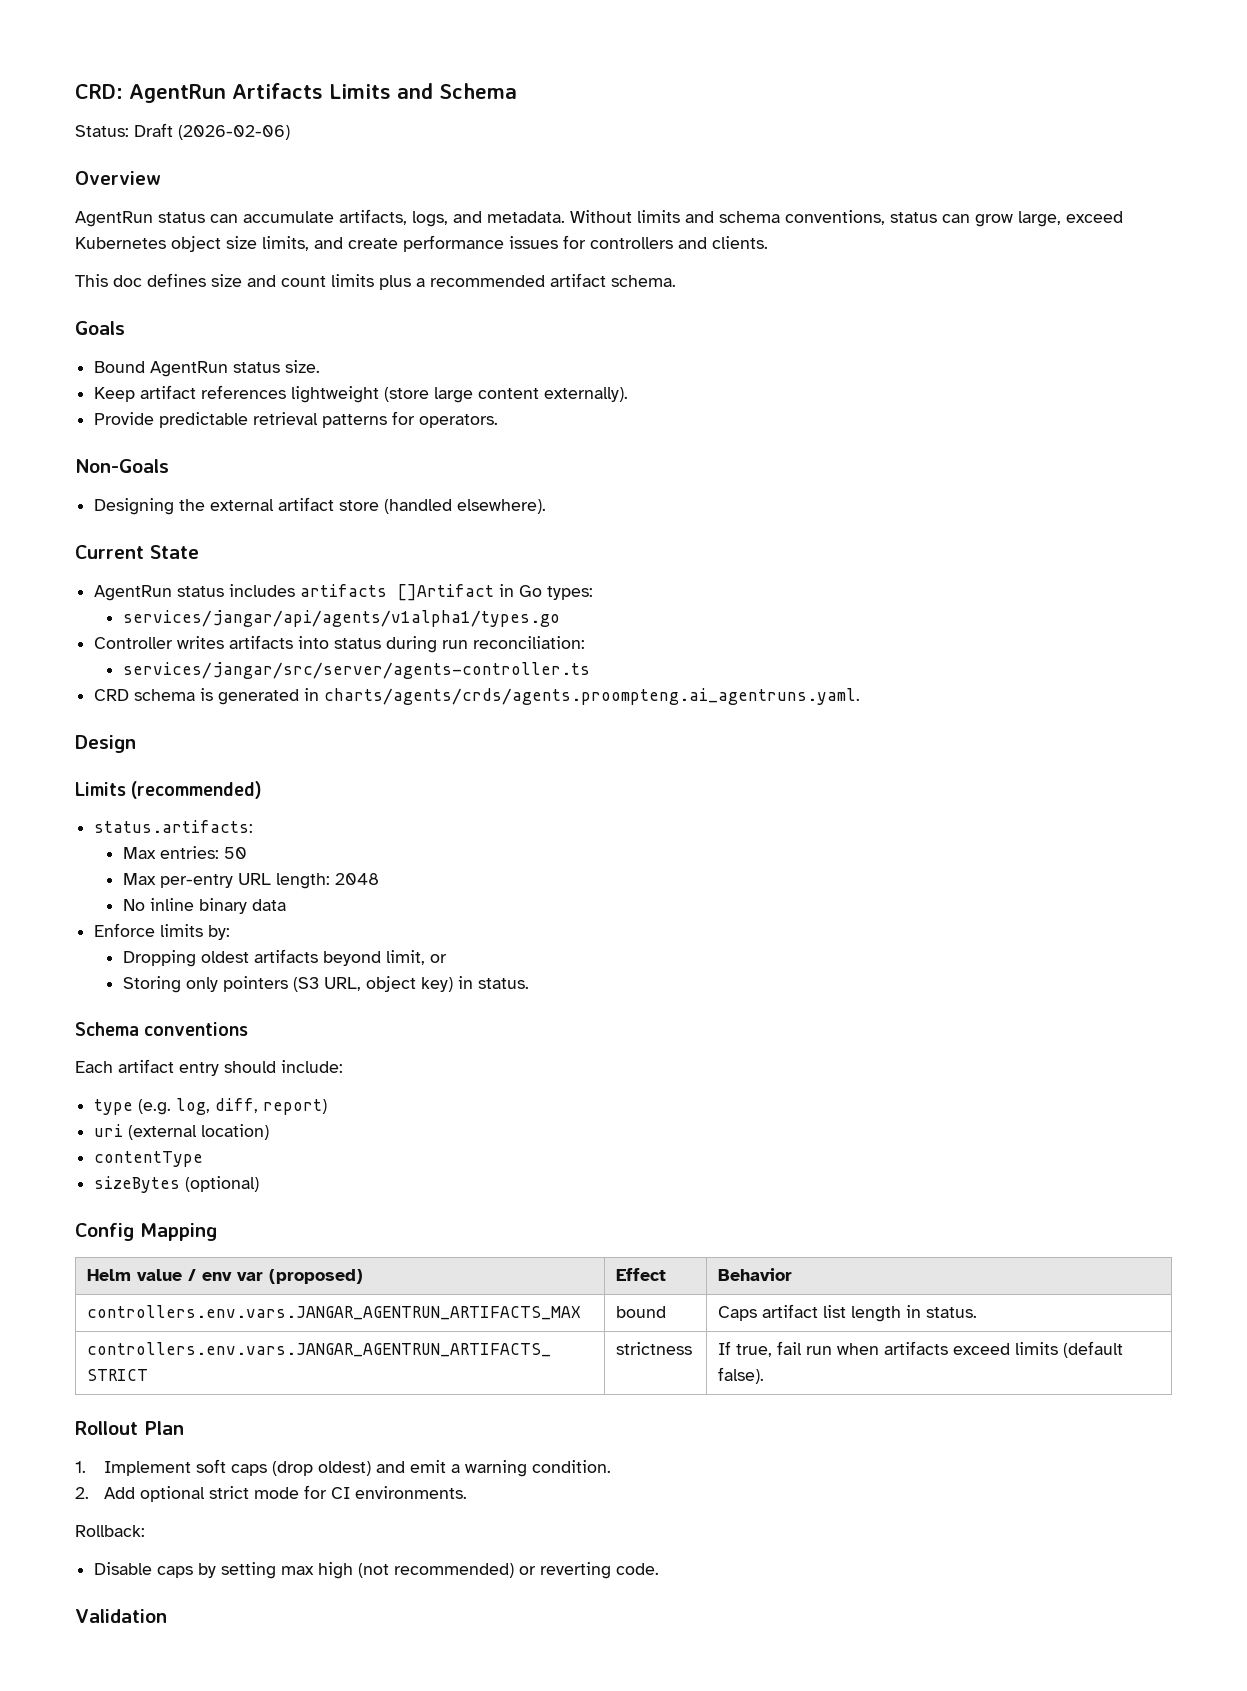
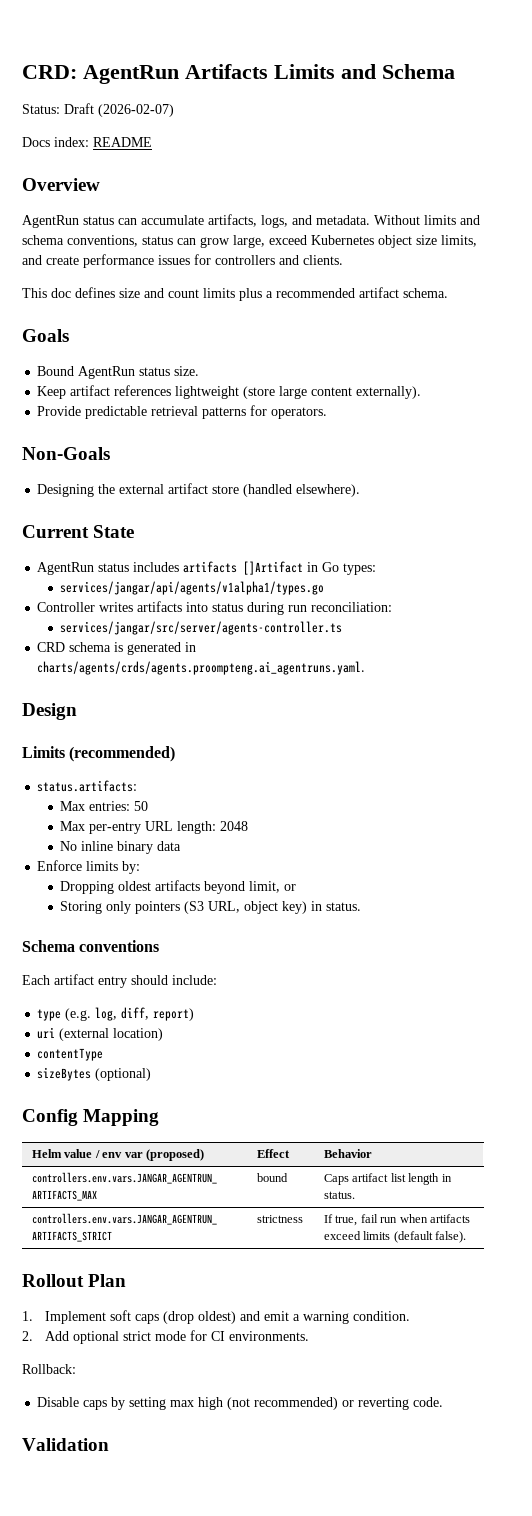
[178,125,290,140] (2026-02-06) -> [98,104,174,117] [22,137,152,147] (2026-02-07) // Docs index: README

